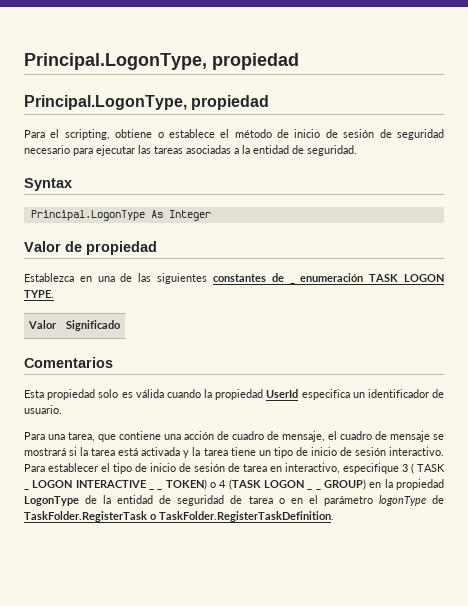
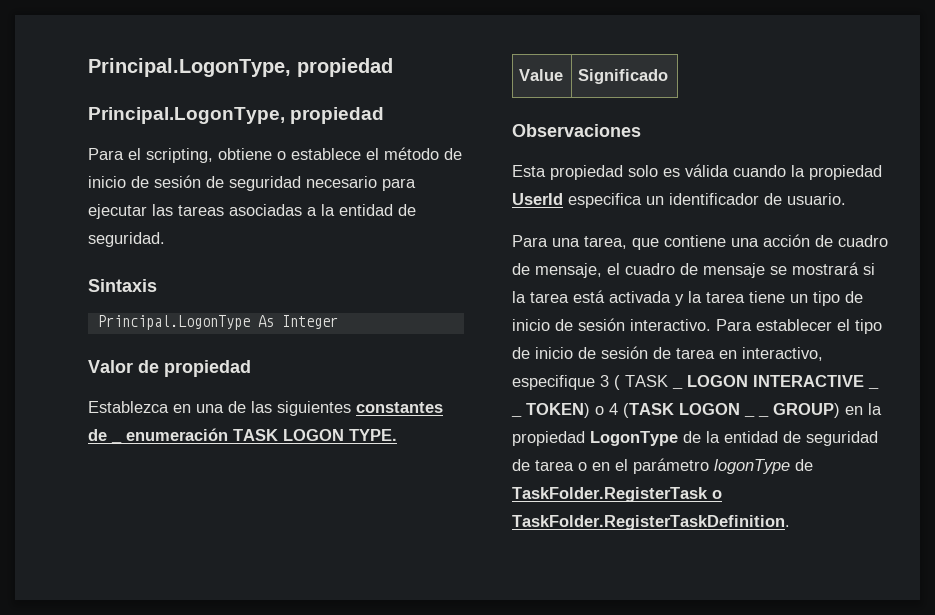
[24,178,72,191] Syntax -> [88,279,157,292] Sintaxis
[27,320,57,329] Valor -> [519,69,564,81] Value
[24,357,113,368] Comentarios -> [512,124,641,137] Observaciones

